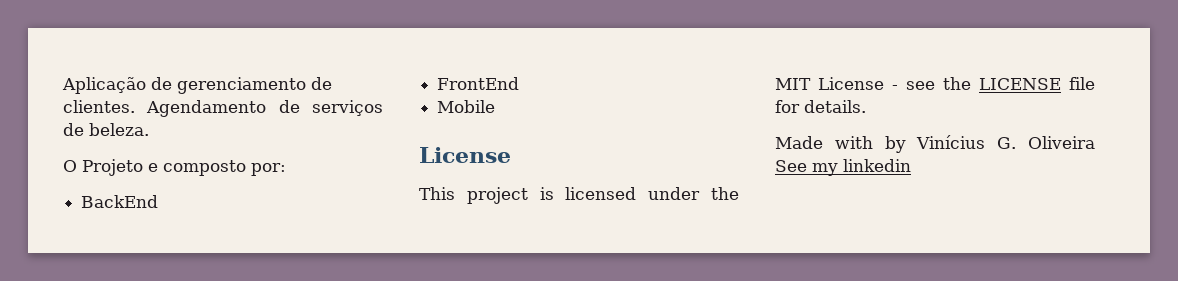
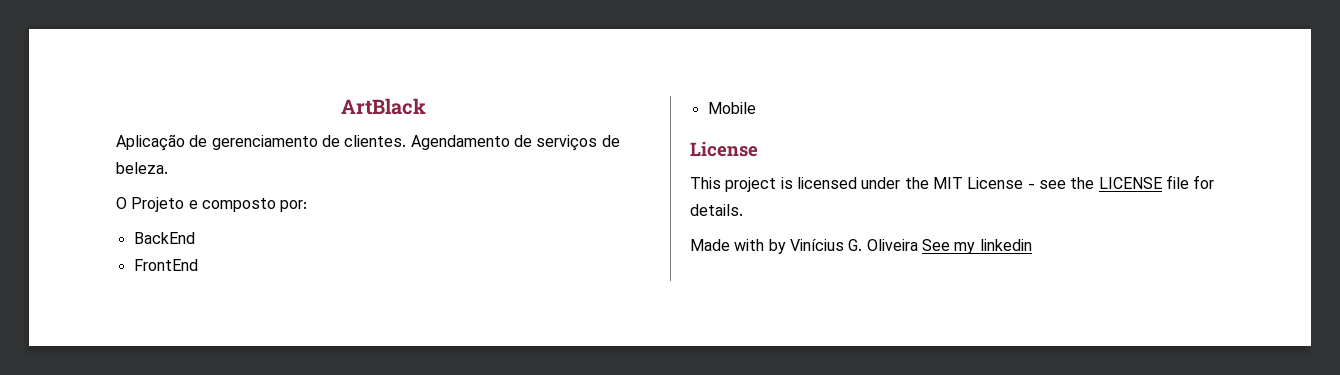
(62, 85) none -> [340,98,426,115] ArtBlack //

